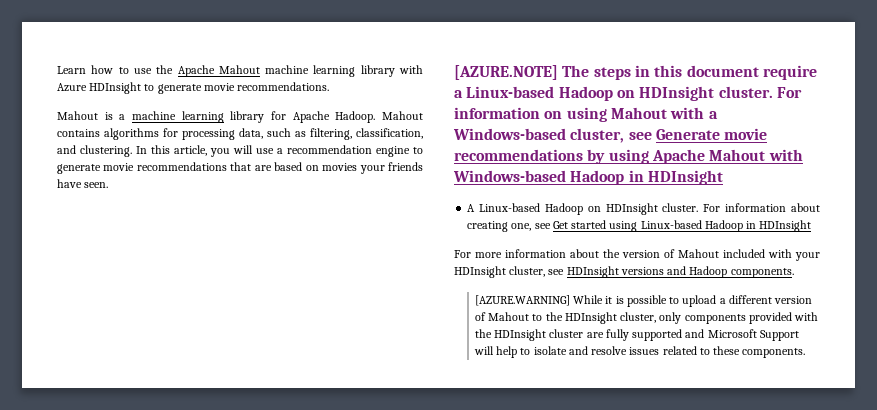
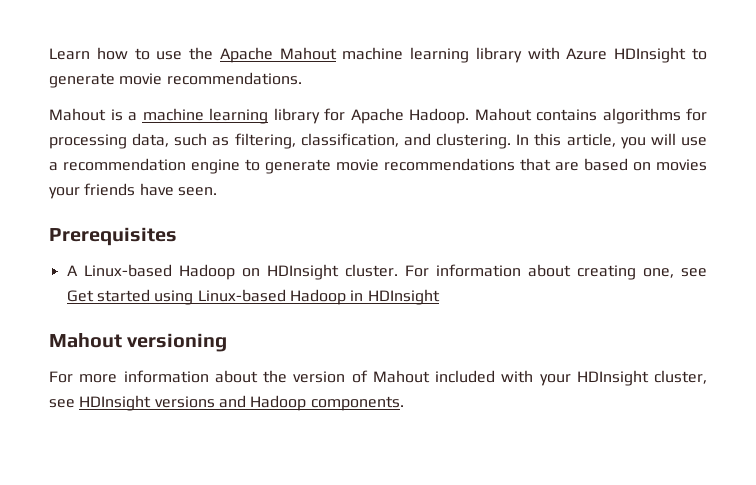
[454,65,817,80] [454,86,802,101] [454,107,718,122] [453,128,768,143] [454,149,803,164] [453,170,723,185] [AZURE.NOTE] The steps in this document require a Linux-based Hadoop on HDInsight cluster. For information on using Mahout with a Windows-based cluster, see Generate movie recommendations by using Apache Mahout with Windows-based Hadoop in HDInsight -> [49,227,177,246] Prerequisites
(812, 226) none -> [49,333,228,352] // Mahout versioning
[474,295,813,307] [474,312,819,324] [474,329,799,341] [473,346,806,358] // [AZURE.WARNING] While it is possible to upload a different version of Mahout to the HDInsight cluster, only components provided with the HDInsight cluster are fully supported and Microsoft Support will help to isolate and resolve issues related to these components. -> (404, 403) none

